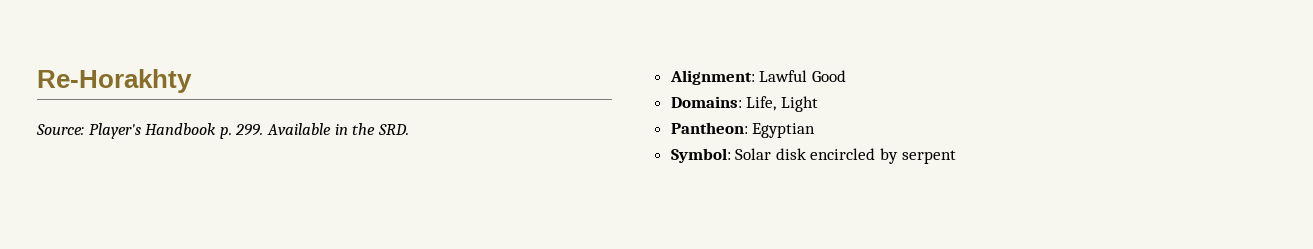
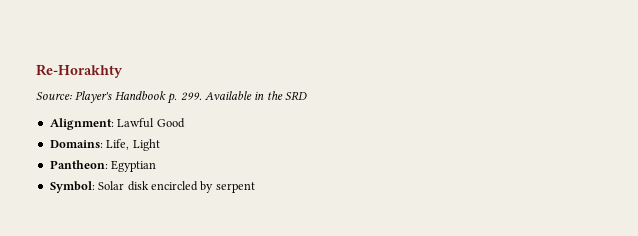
[377,124,409,135] SRD. -> [285,91,307,100] SRD

